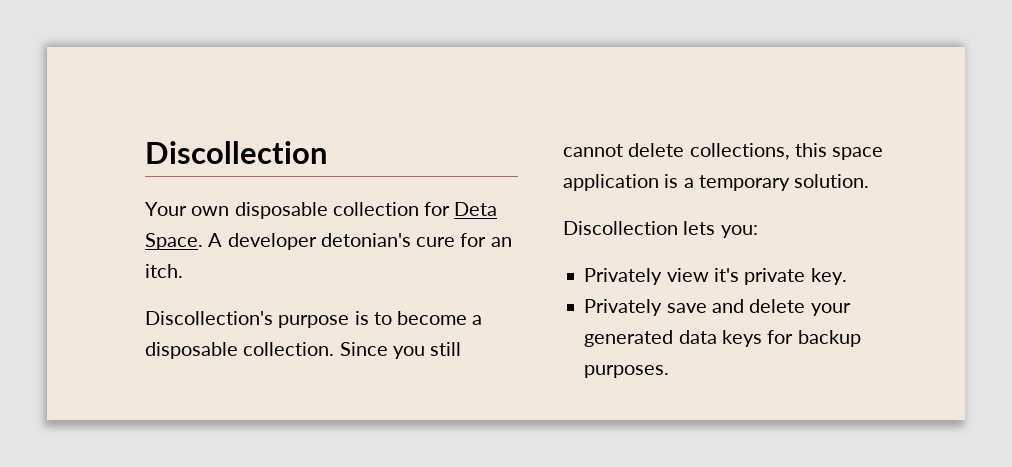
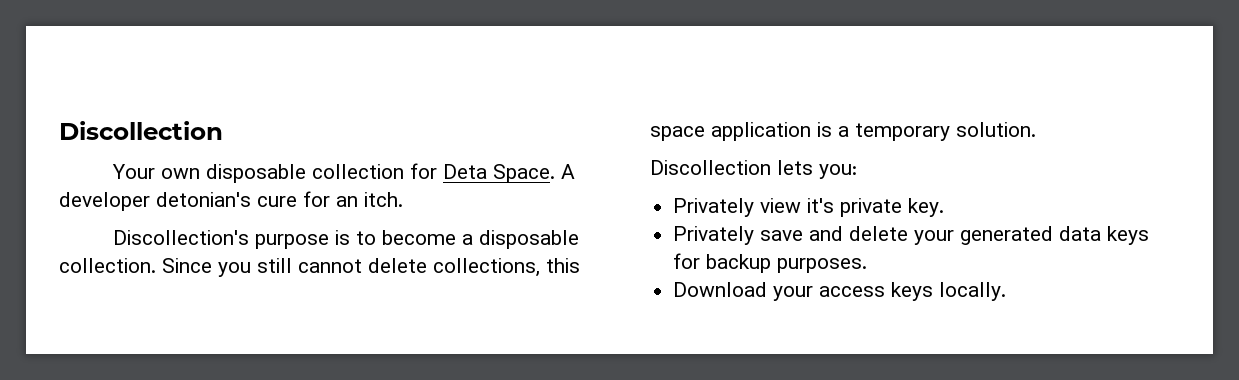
(670, 371) none -> [673,282,1007,301] // Download your access keys locally.

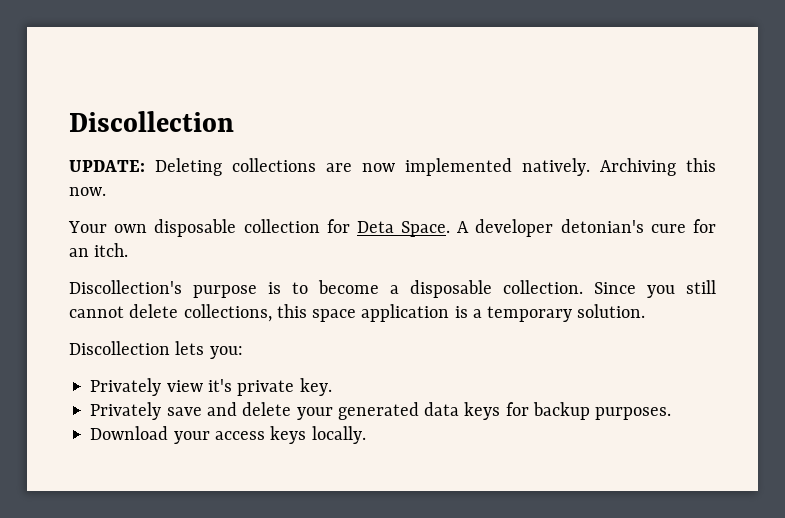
[59,121,223,140] Discollection -> [69,111,234,132] [69,158,716,176] [69,187,106,196] Discollection // UPDATE: Deleting collections are now implemented natively. Archiving this now.

